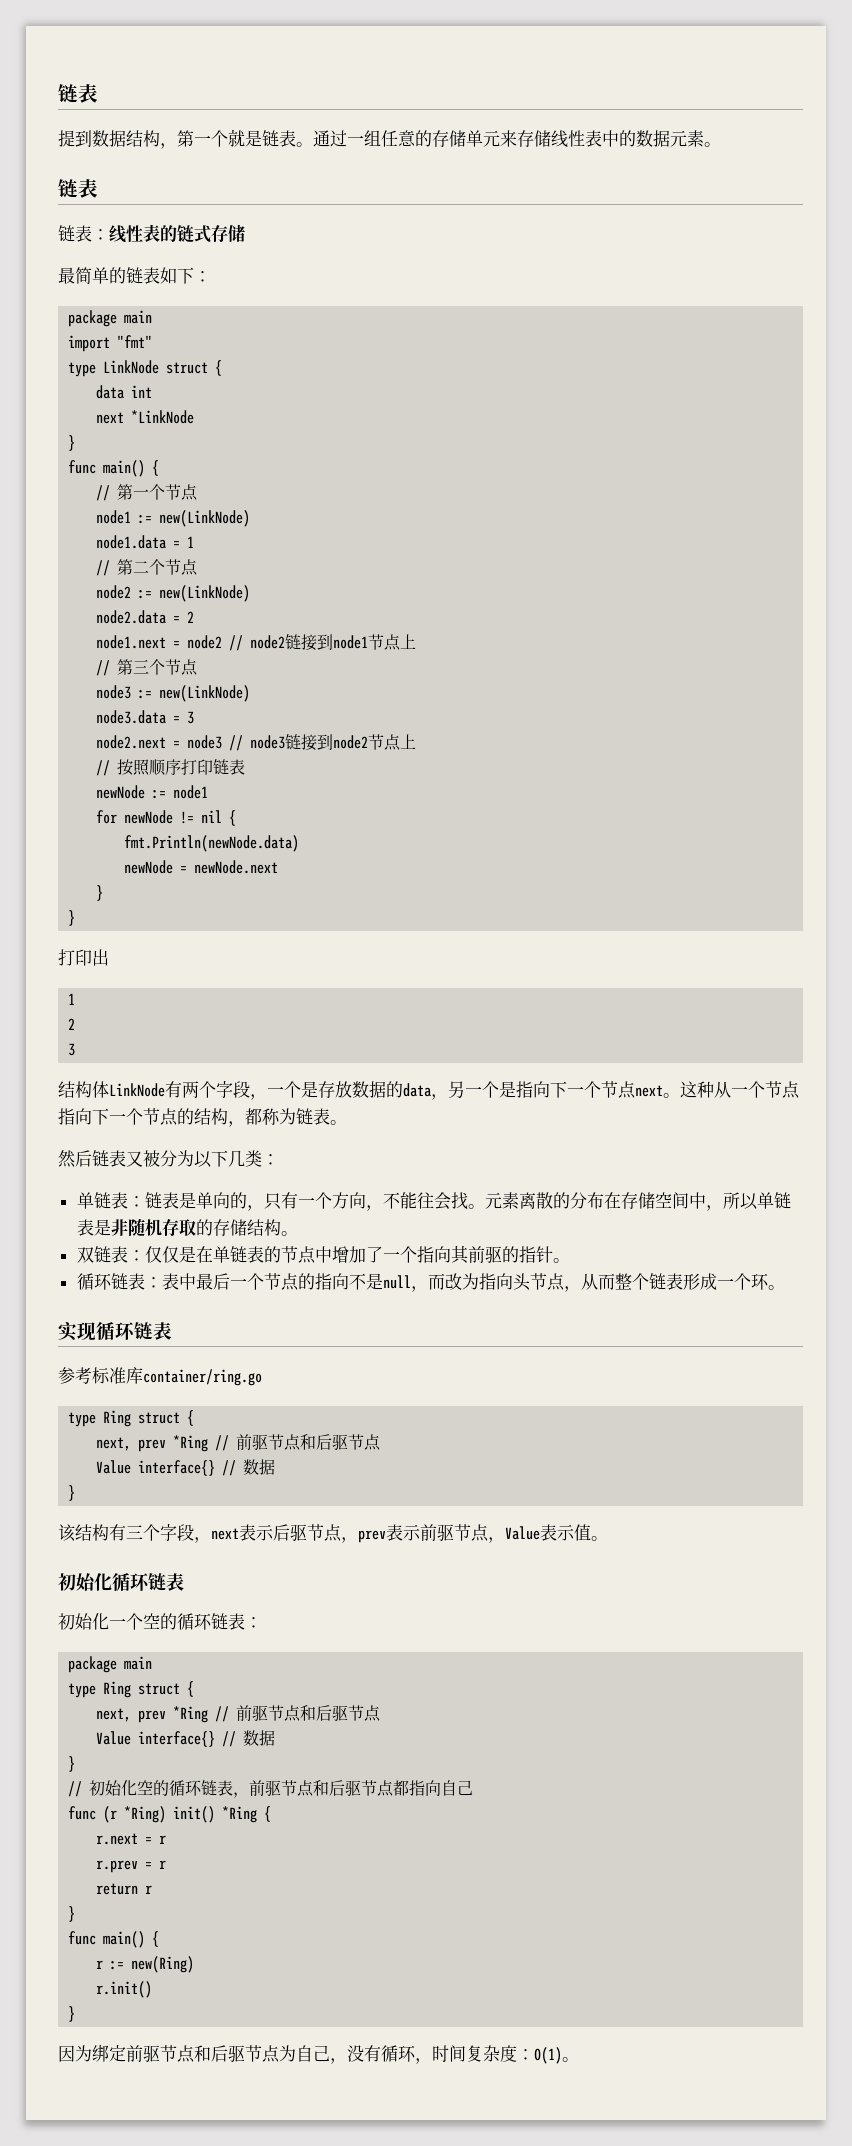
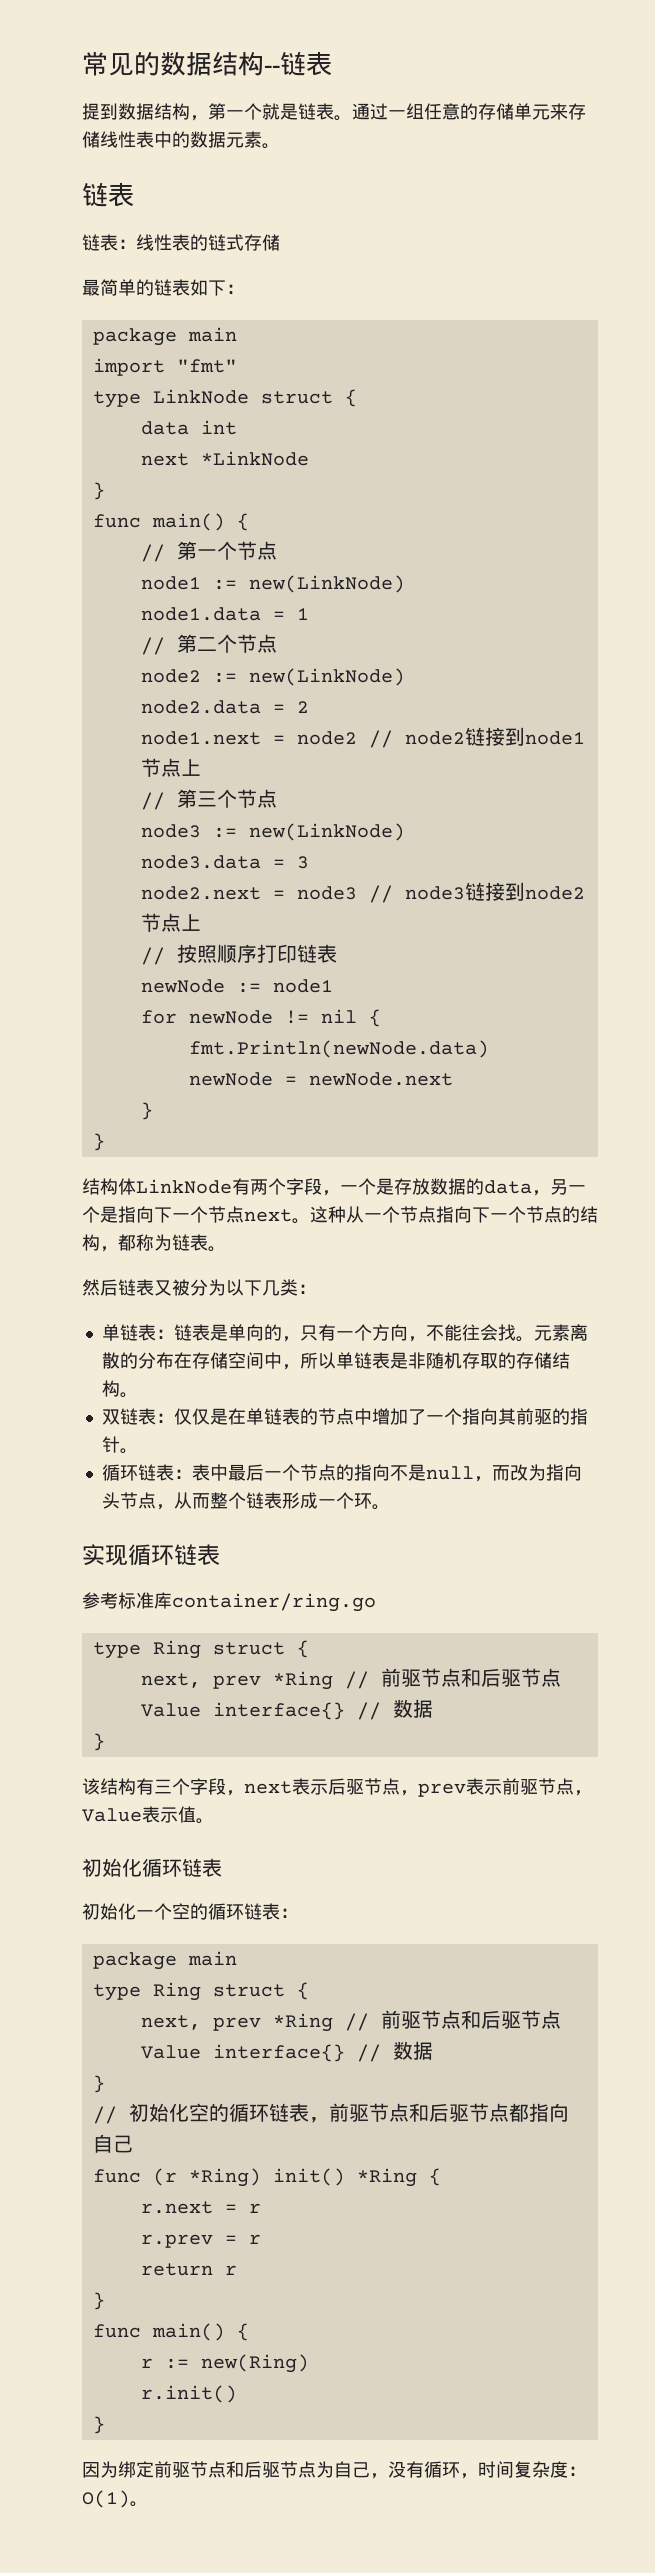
(58, 93) none -> [82,51,280,76] 常见的数据结构--
[58,949,109,966] [68,993,76,1005] [68,1018,76,1030] [68,1043,76,1056] // 打印出 // 1 // 2 // 3 -> (105, 1142) none

